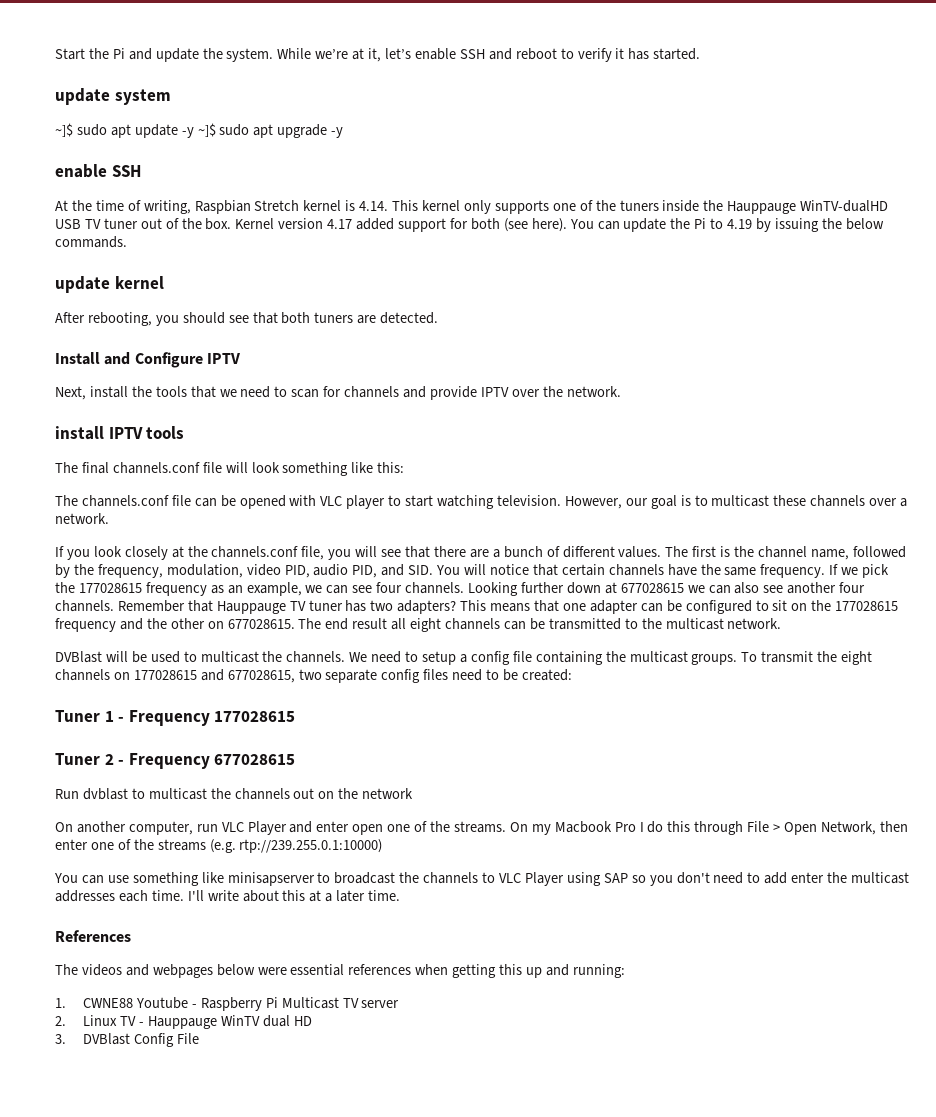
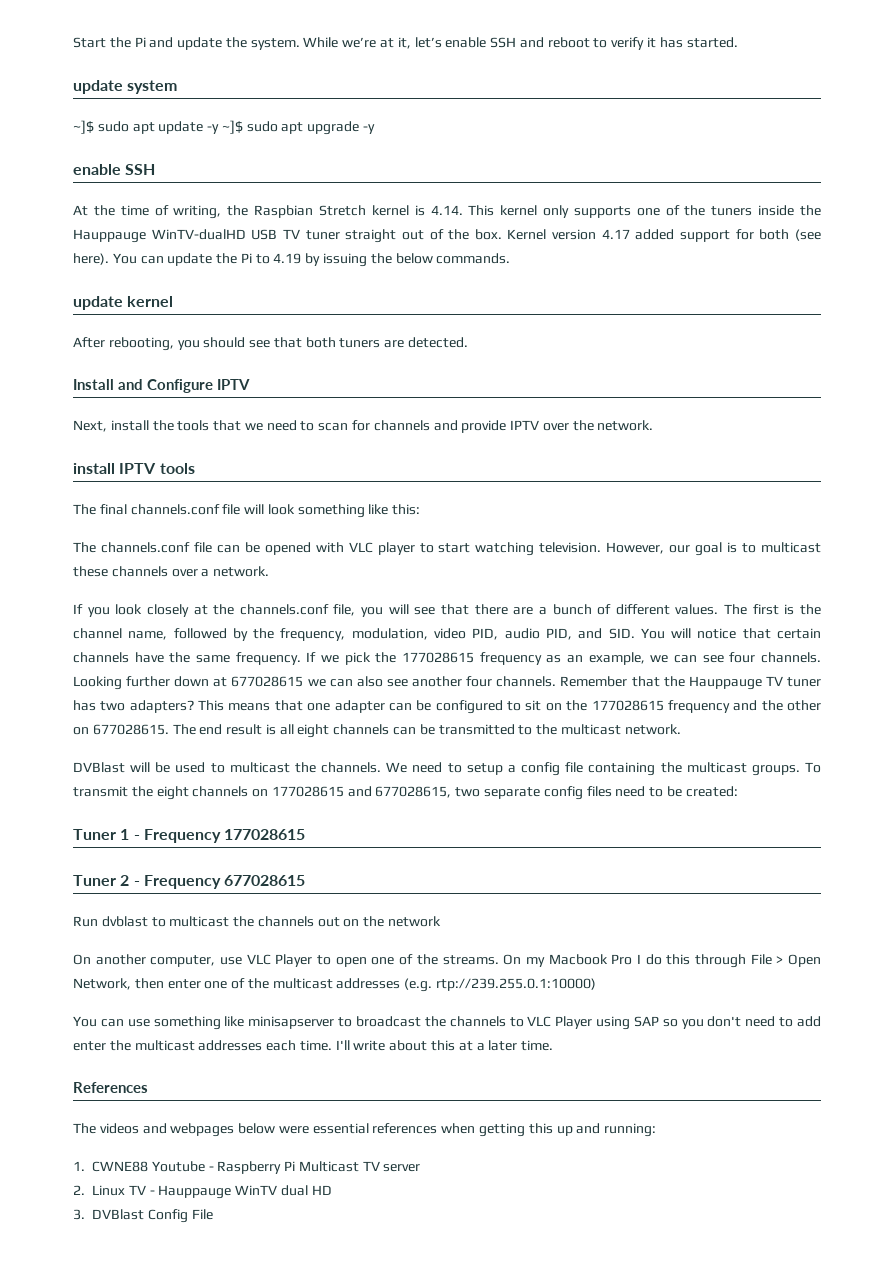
(191, 207) none -> [227,205,249,216] the
(138, 223) none -> [345,229,397,243] straight
(213, 606) none -> [663,676,685,687] the
(388, 623) none -> [265,724,276,735] is
[196,821,350,835] run VLC Player and enter -> [220,954,332,967] use VLC Player to
[157,839,206,851] streams -> [272,978,401,989] multicast addresses

